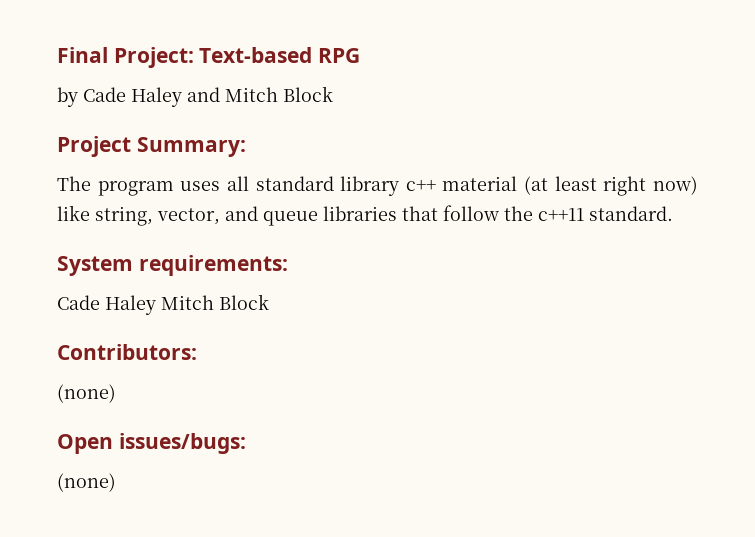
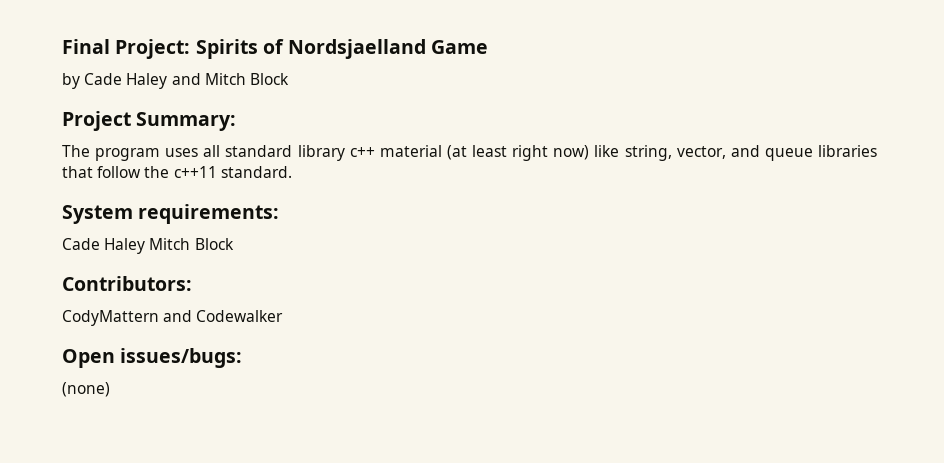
[199,47,361,63] Text-based RPG -> [195,39,489,59] Spirits of Nordsjaelland Game
[57,384,116,403] (none) -> [62,310,284,326] CodyMattern and Codewalker

